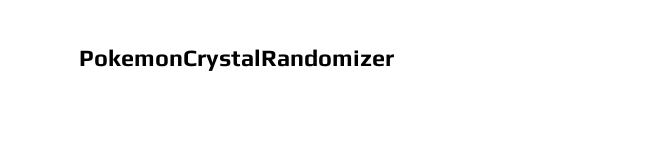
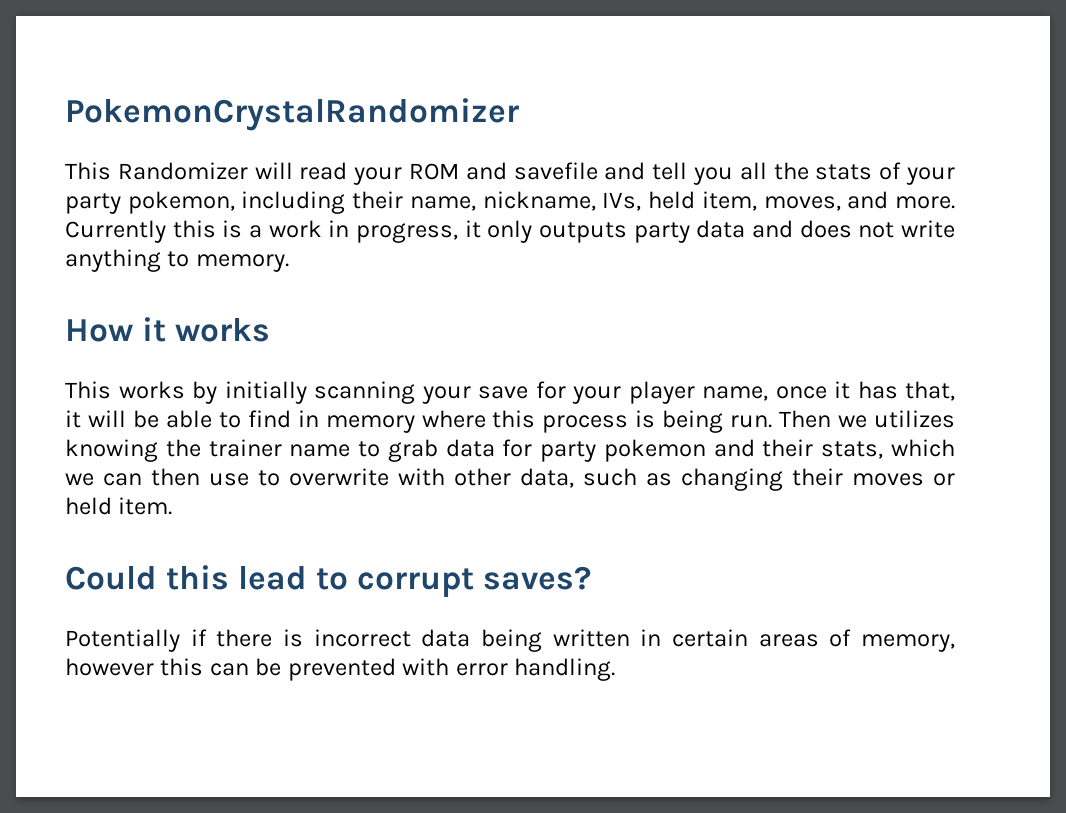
(394, 60) none -> [65,162,955,185] [65,191,956,214] [65,220,955,243] [65,249,289,272] [65,317,271,342] [65,381,955,404] [65,410,955,433] [65,439,955,462] [65,468,955,491] [65,497,173,515] [65,565,592,597] [65,629,955,652] [65,658,616,681] // This Randomizer will read your ROM and savefile and tell you all the stats of your party pokemon, including their name, nickname, IVs, held item, moves, and more. Currently this is a work in progress, it only outputs party data and does not write anything to memory. // How it works // This works by initially scanning your save for your player name, once it has that, it will be able to find in memory where this process is being run. Then we utilizes knowing the trainer name to grab data for party pokemon and their stats, which we can then use to overwrite with other data, such as changing their moves or held item. // Could this lead to corrupt saves? // Potentially if there is incorrect data being written in certain areas of memory, however this can be prevented with error handling.

